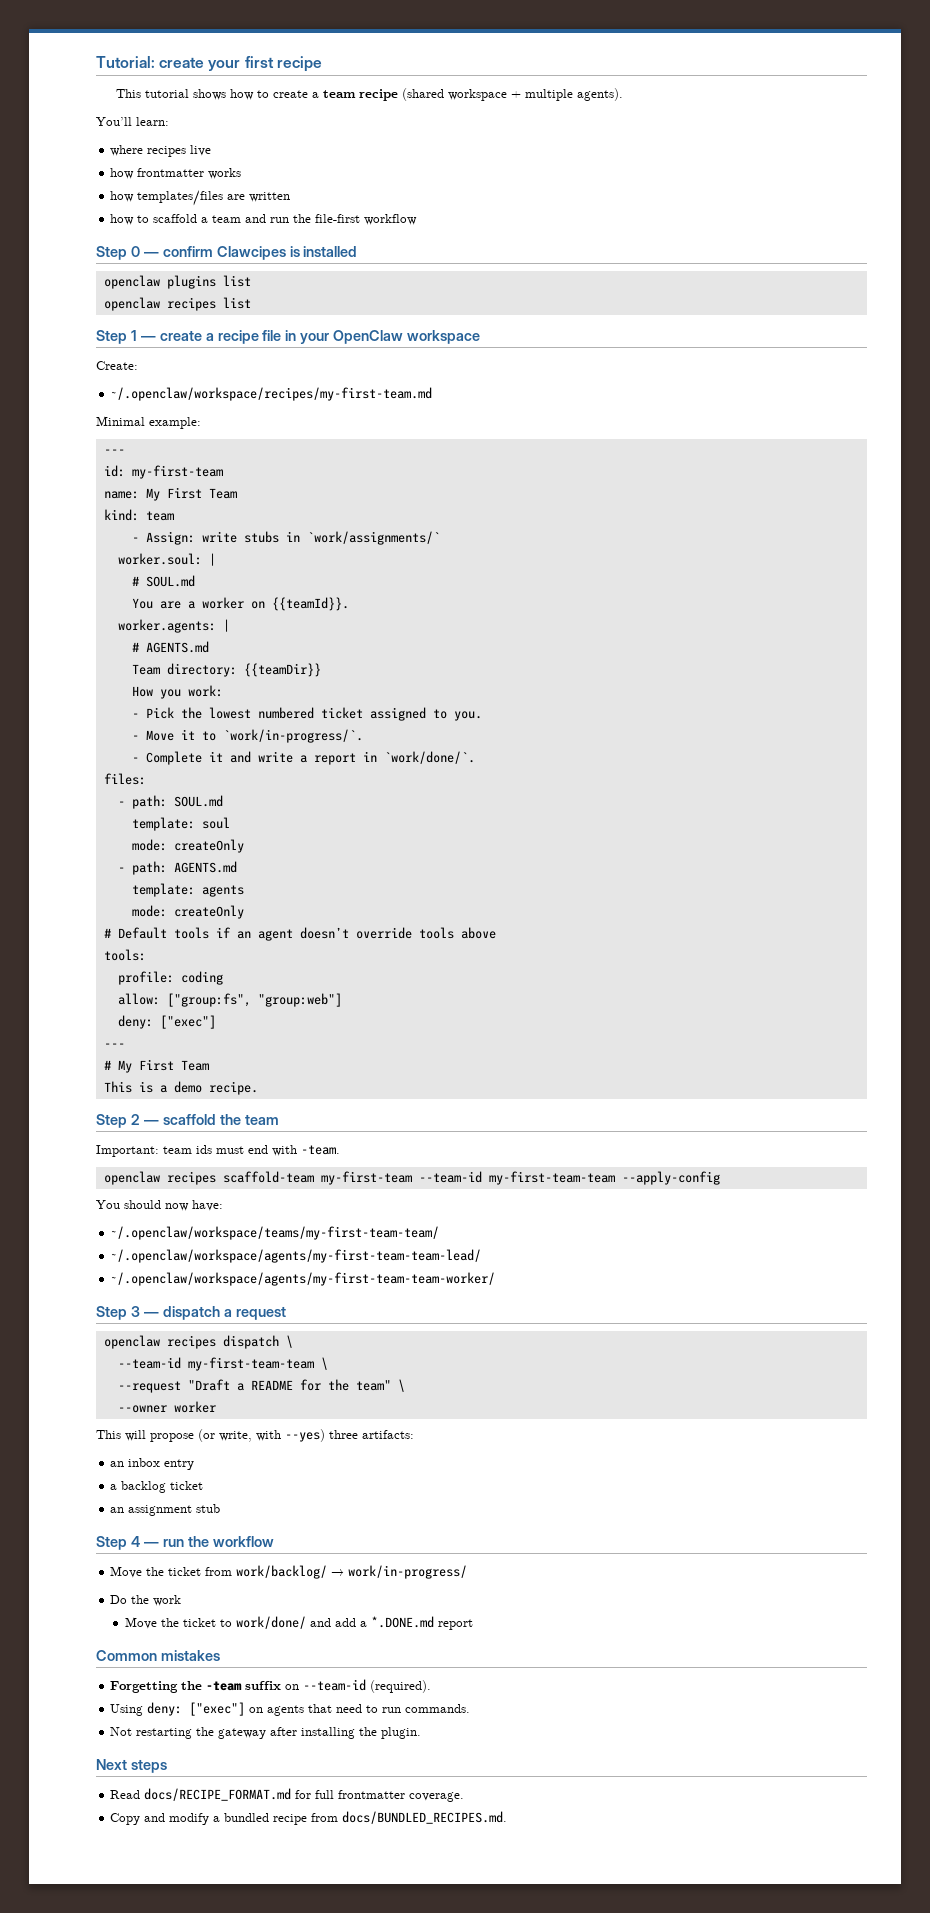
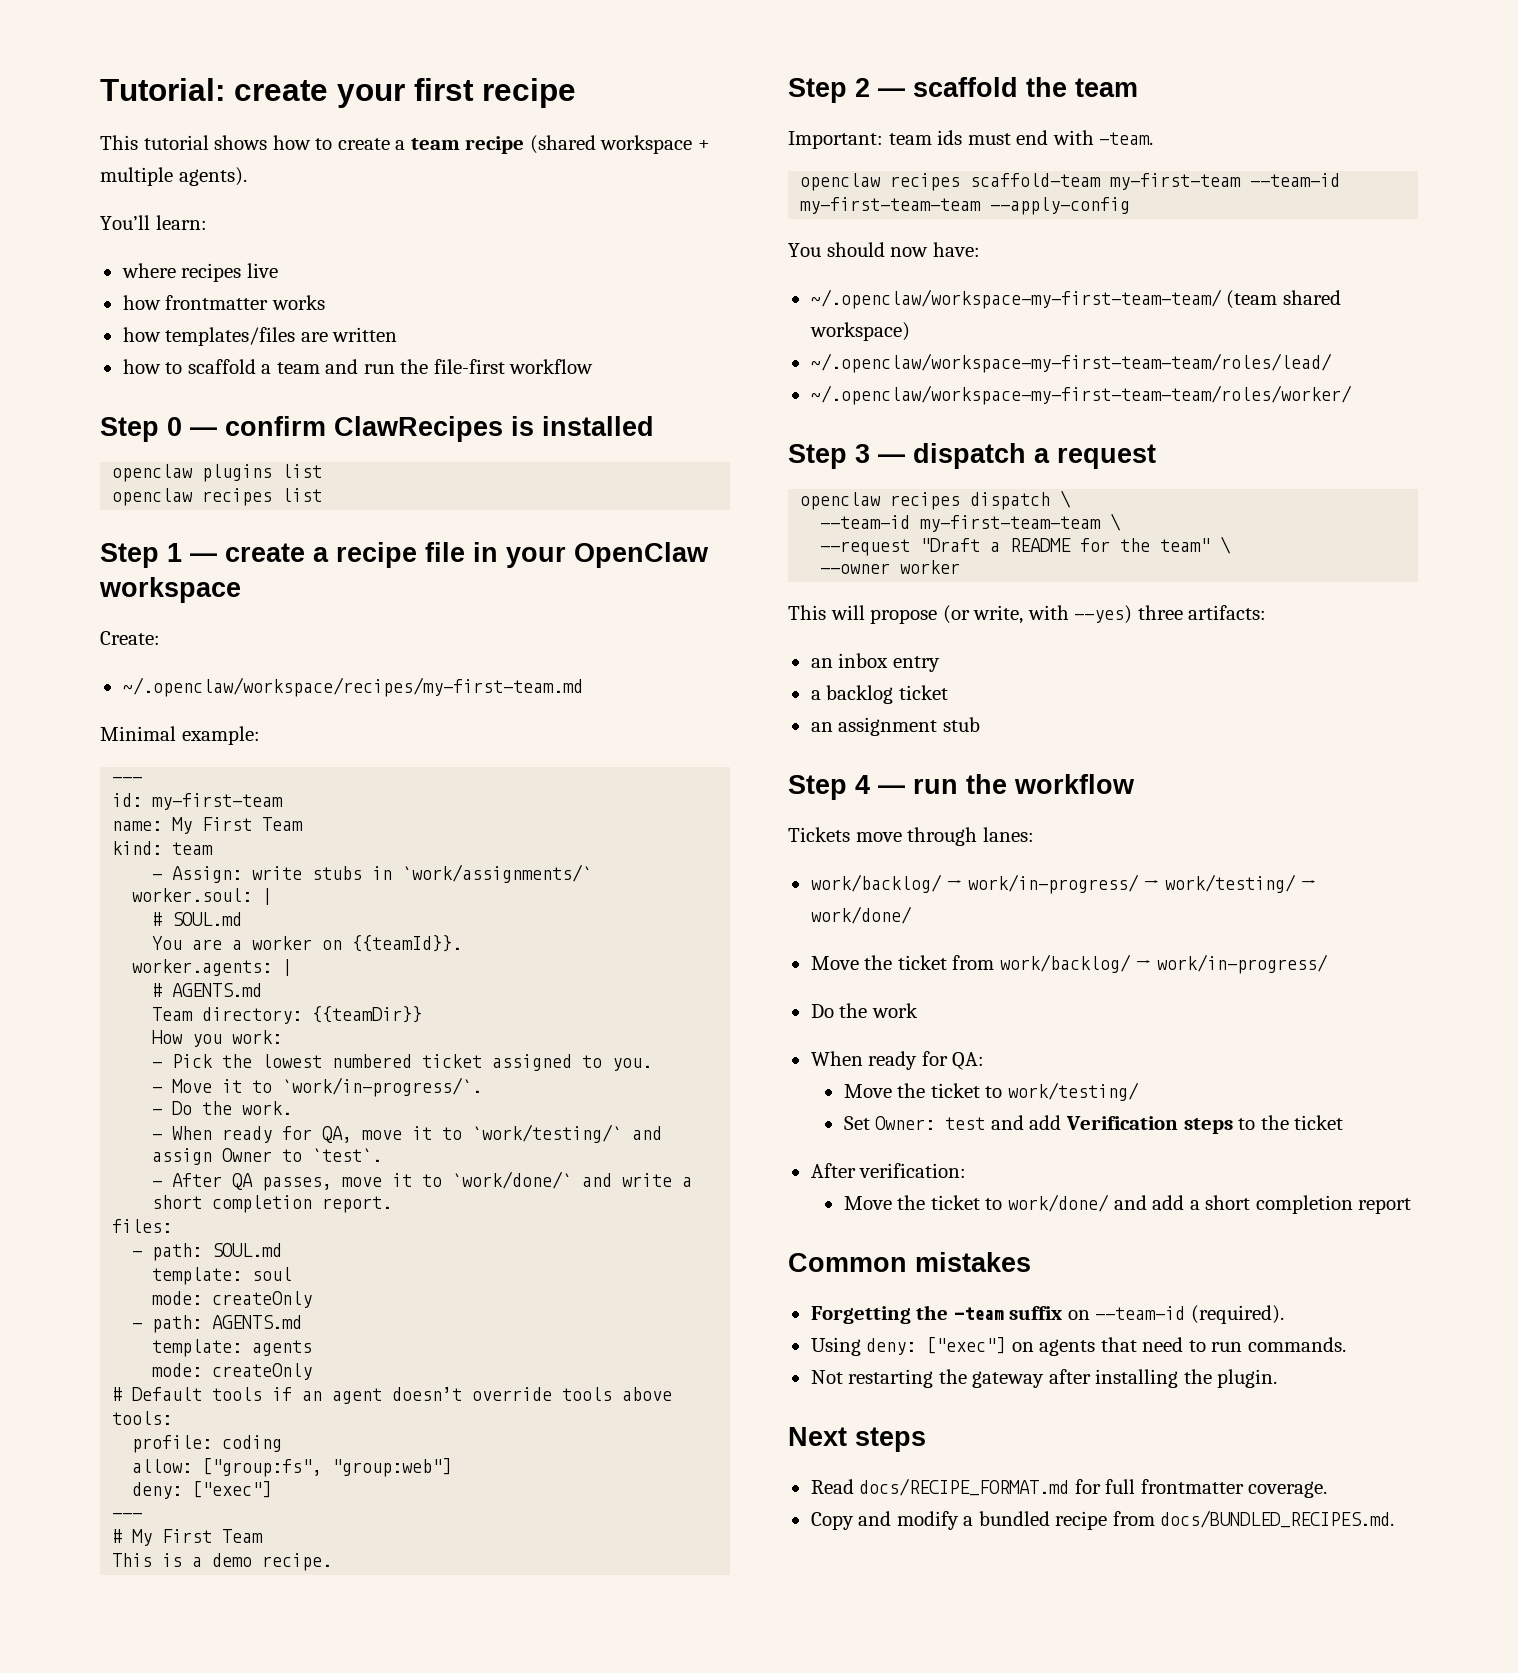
[216,246,286,260] Clawcipes -> [334,416,503,442] ClawRecipes
[145,751,475,765] Complete it and write a report in `work/done/`. -> [172,1101,293,1115] [152,1124,663,1143] [152,1148,383,1165] [152,1171,693,1191] [152,1195,393,1213] Do the work. // - When ready for QA, move it to `work/testing/` and assign Owner to `test`. // - After QA passes, move it to `work/done/` and write a short completion report.
[110,1226,440,1240] [110,1249,482,1263] [110,1272,496,1286] ~/.openclaw/workspace/teams/my-first-team-team/ // ~/.openclaw/workspace/agents/my-first-team-team-lead/ // ~/.openclaw/workspace/agents/my-first-team-team-worker/ -> [810,289,1341,309] [809,322,910,341] [810,353,1332,373] [810,385,1352,405] ~/.openclaw/workspace-my-first-team-team/ (team shared workspace) // ~/.openclaw/workspace-my-first-team-team/roles/lead/ // ~/.openclaw/workspace-my-first-team-team/roles/worker/
(274, 1541) none -> [788,827,1034,846] [810,874,1317,894] [810,906,912,924] // Tickets move through lanes: // work/backlog/ → work/in-progress/ → work/testing/ → work/done/
(182, 1600) none -> [810,1051,985,1070] [843,1082,1139,1101] [843,1115,1344,1134] [810,1163,967,1178] // When ready for QA: // Move the ticket to work/testing/ // Set Owner: test and add Verification steps to the ticket // After verification:
[370,1616,434,1628] *.DONE.md -> [1205,1195,1353,1214] short completion

